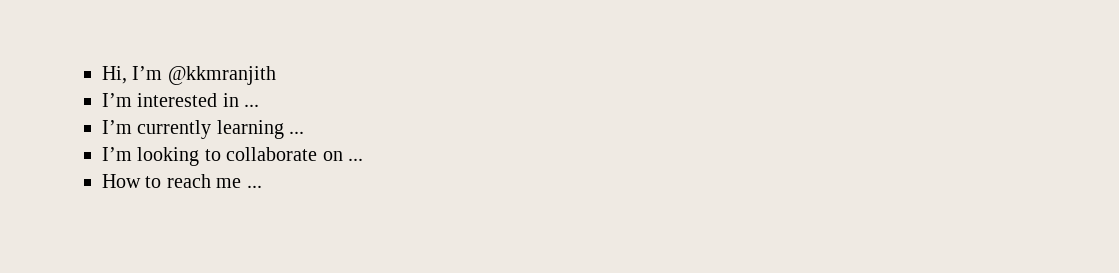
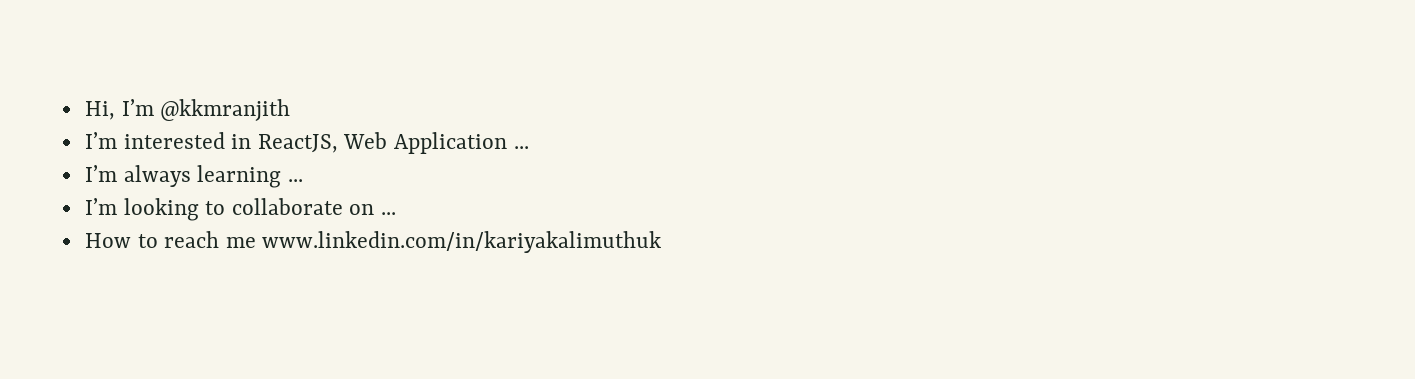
[244,104,260,107] [102,120,212,139] ... // I’m currently -> [257,132,529,154] [84,165,191,187] ReactJS, Web Application ... // I’m always
[246,185,262,188] ... -> [262,231,662,253] www.linkedin.com/in/kariyakalimuthuk

